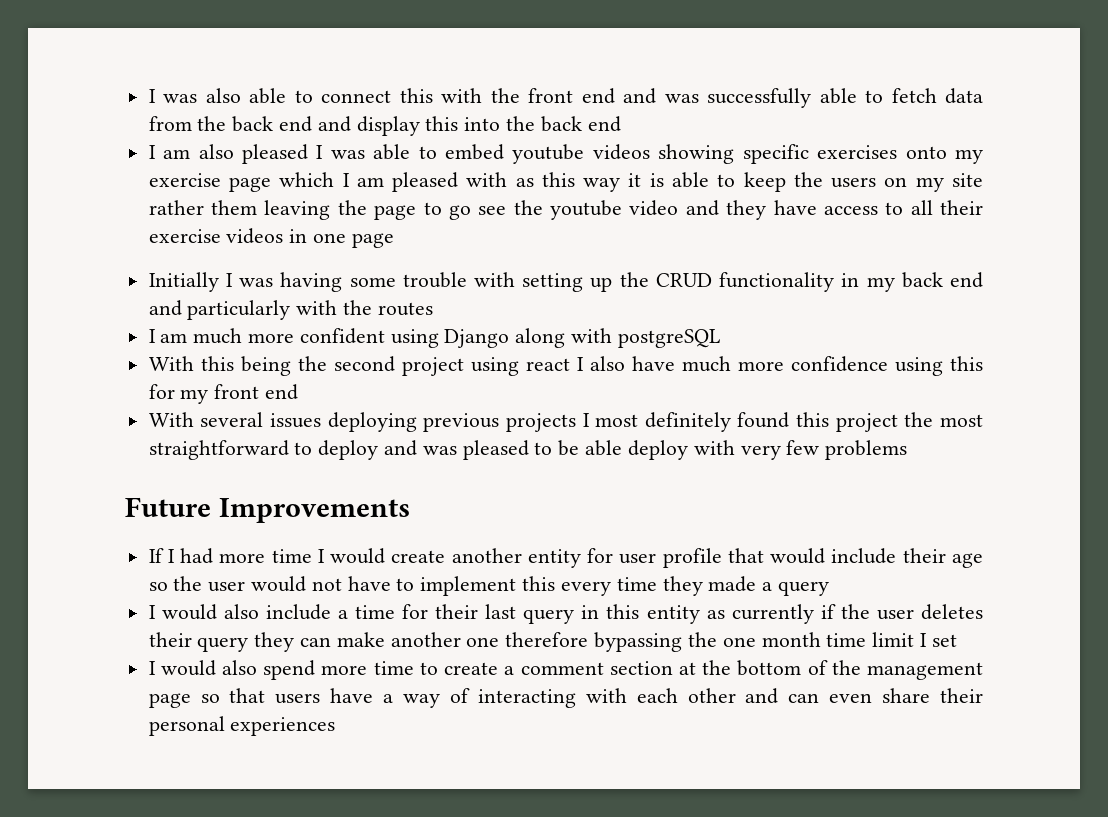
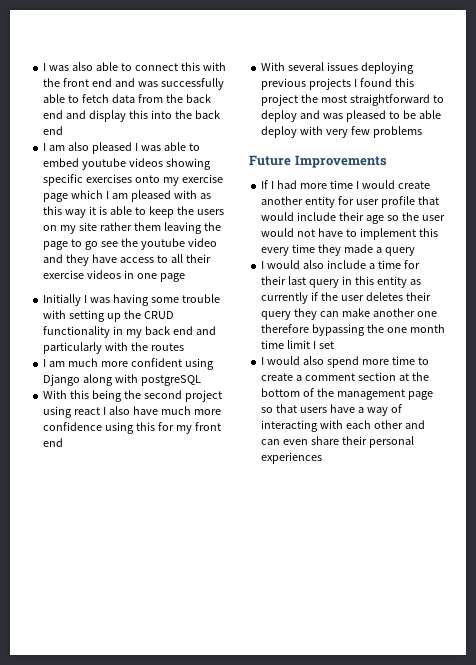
[595,412,731,432] most definitely -> (358, 83) none

